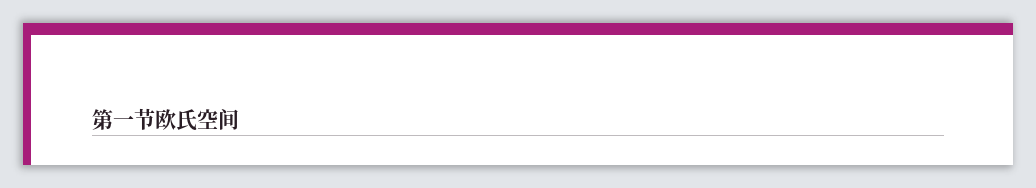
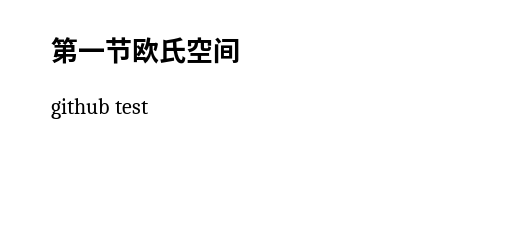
(239, 119) none -> [51,98,149,119] // github test

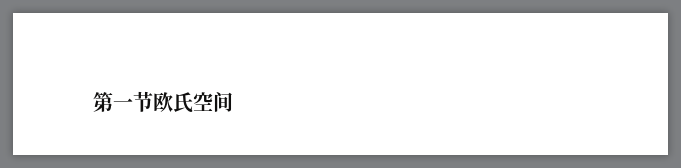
[51,98,149,119] // github test -> (233, 102) none

